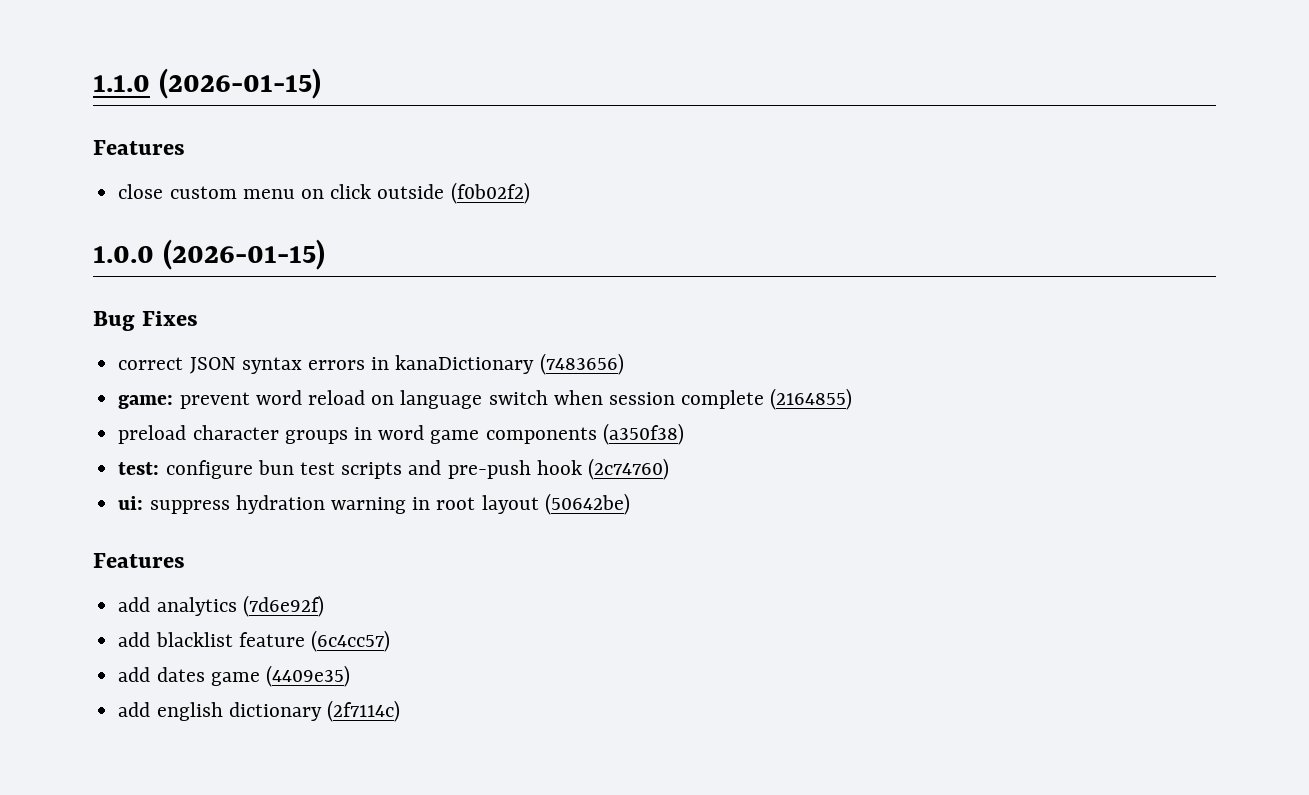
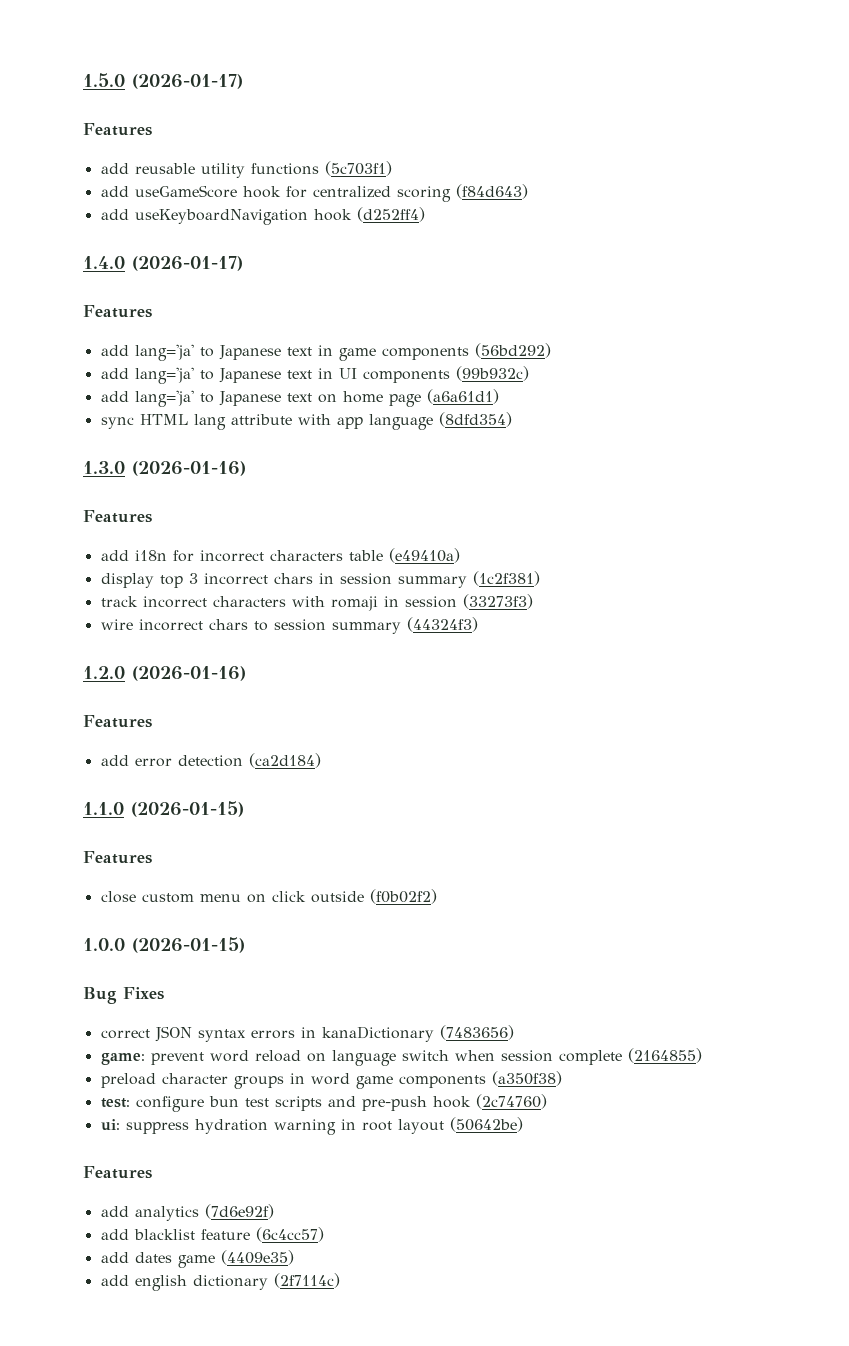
(93, 83) none -> [83,73,243,89] [83,123,152,136] [100,161,392,178] [100,184,528,202] [100,207,425,225] [83,256,243,271] [83,305,152,318] [100,343,551,361] [100,366,529,384] [100,389,499,407] [100,412,512,430] [83,461,246,476] [83,510,152,523] [100,548,460,563] [100,571,540,588] [100,594,533,611] [100,617,478,634] [83,666,246,681] [83,715,152,728] [100,753,321,768] 1.5.0 (2026-01-17) // Features // add reusable utility functions (5c703f1) // add useGameScore hook for centralized scoring (f84d643) // add useKeyboardNavigation hook (d252ff4) // 1.4.0 (2026-01-17) // Features // add lang='ja' to Japanese text in game components (56bd292) // add lang='ja' to Japanese text in UI components (99b932c) // add lang='ja' to Japanese text on home page (a6a61d1) // sync HTML lang attribute with app language (8dfd354) // 1.3.0 (2026-01-16) // Features // add i18n for incorrect characters table (e49410a) // display top 3 incorrect chars in session summary (1c2f381) // track incorrect characters with romaji in session (33273f3) // wire incorrect chars to session summary (44324f3) // 1.2.0 (2026-01-16) // Features // add error detection (ca2d184) //

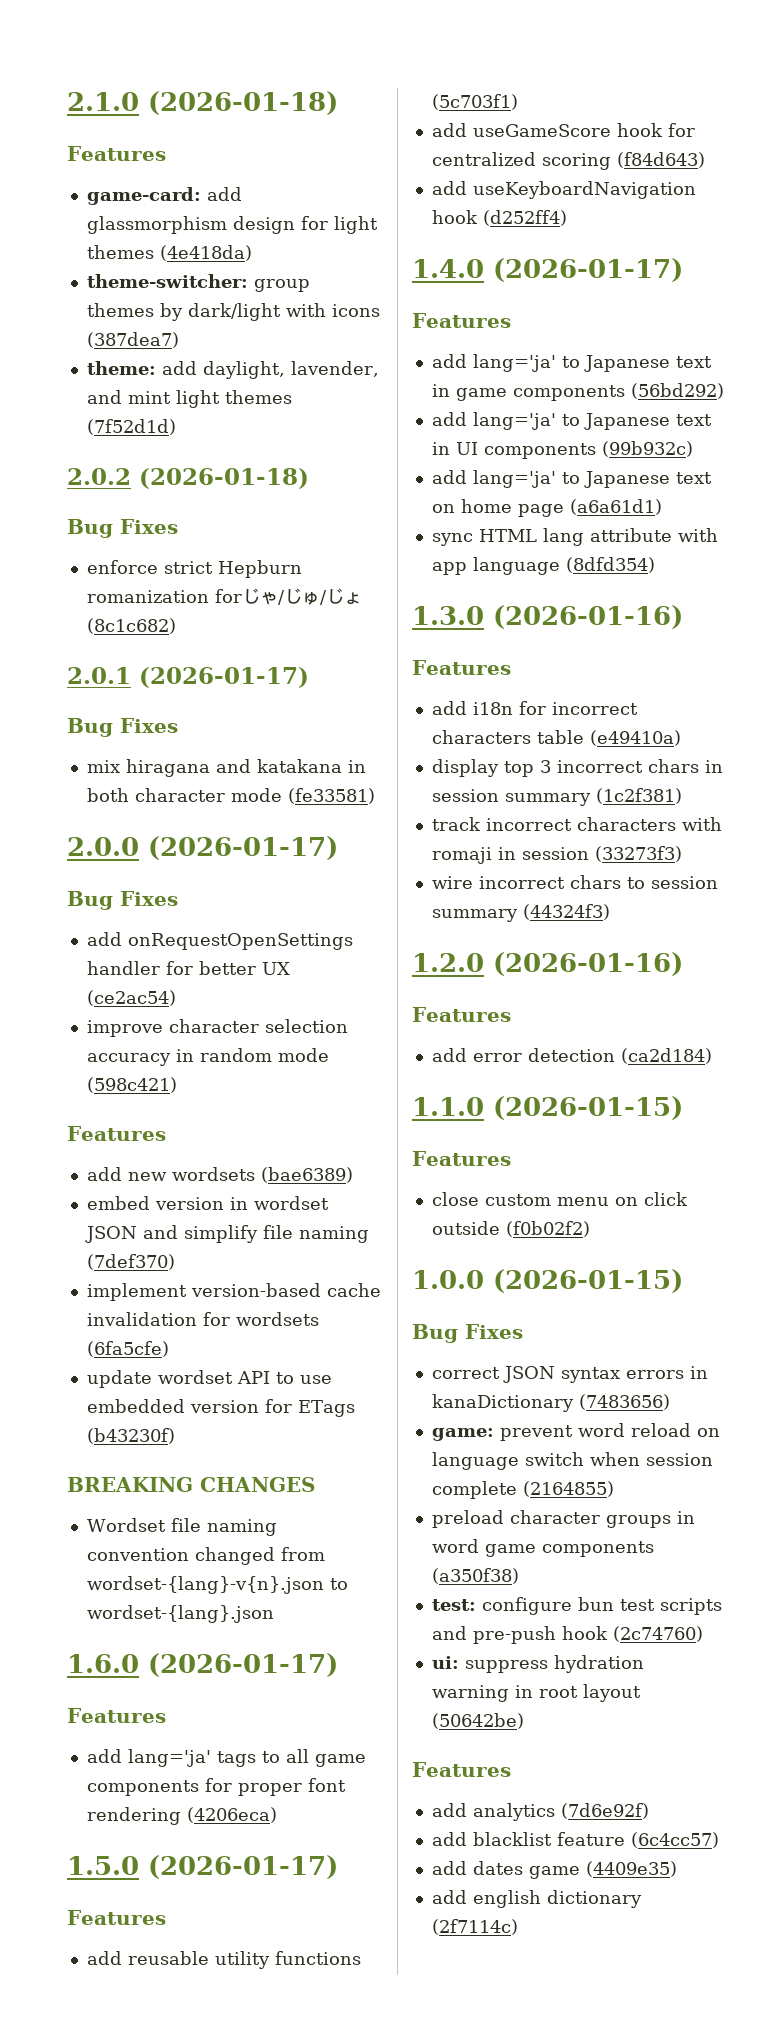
(83, 80) none -> [67,91,338,115] [67,146,166,161] [86,187,242,205] [86,216,378,234] [86,245,252,261] [86,274,310,292] [86,303,380,321] [86,332,179,348] [86,361,379,379] [86,390,292,408] [86,419,176,435] [67,468,309,489] [67,519,178,538] [86,560,302,578] [86,588,362,605] [86,618,176,634] [67,667,309,688] [67,718,178,737] [86,759,366,777] [86,788,375,804] [67,836,338,860] [67,891,178,910] [86,932,353,950] [86,961,290,975] [86,990,176,1006] [86,1019,348,1037] [86,1048,329,1066] [86,1077,177,1093] [67,1126,166,1141] [86,1167,353,1183] [86,1196,329,1210] [84,1225,369,1243] [86,1254,175,1270] [86,1283,381,1301] [86,1312,319,1326] [86,1341,169,1357] [86,1370,332,1388] [86,1399,355,1417] [86,1428,175,1444] [67,1477,315,1492] [86,1518,277,1536] [86,1547,325,1565] [86,1576,348,1594] [86,1605,274,1623] [67,1653,338,1677] [67,1708,166,1723] [86,1749,366,1767] [86,1778,346,1796] [86,1807,277,1825] 2.1.0 (2026-01-18) // Features // game-card: add glassmorphism design for light themes (4e418da) // theme-switcher: group themes by dark/light with icons (387dea7) // theme: add daylight, lavender, and mint light themes (7f52d1d) // 2.0.2 (2026-01-18) // Bug Fixes // enforce strict Hepburn romanization forじゃ/じゅ/じょ(8c1c682) // 2.0.1 (2026-01-17) // Bug Fixes // mix hiragana and katakana in both character mode (fe33581) // 2.0.0 (2026-01-17) // Bug Fixes // add onRequestOpenSettings handler for better UX (ce2ac54) // improve character selection accuracy in random mode (598c421) // Features // add new wordsets (bae6389) // embed version in wordset JSON and simplify file naming (7def370) // implement version-based cache invalidation for wordsets (6fa5cfe) // update wordset API to use embedded version for ETags (b43230f) // BREAKING CHANGES // Wordset file naming convention changed from wordset-{lang}-v{n}.json to wordset-{lang}.json // 1.6.0 (2026-01-17) // Features // add lang='ja' tags to all game components for proper font rendering (4206eca) //

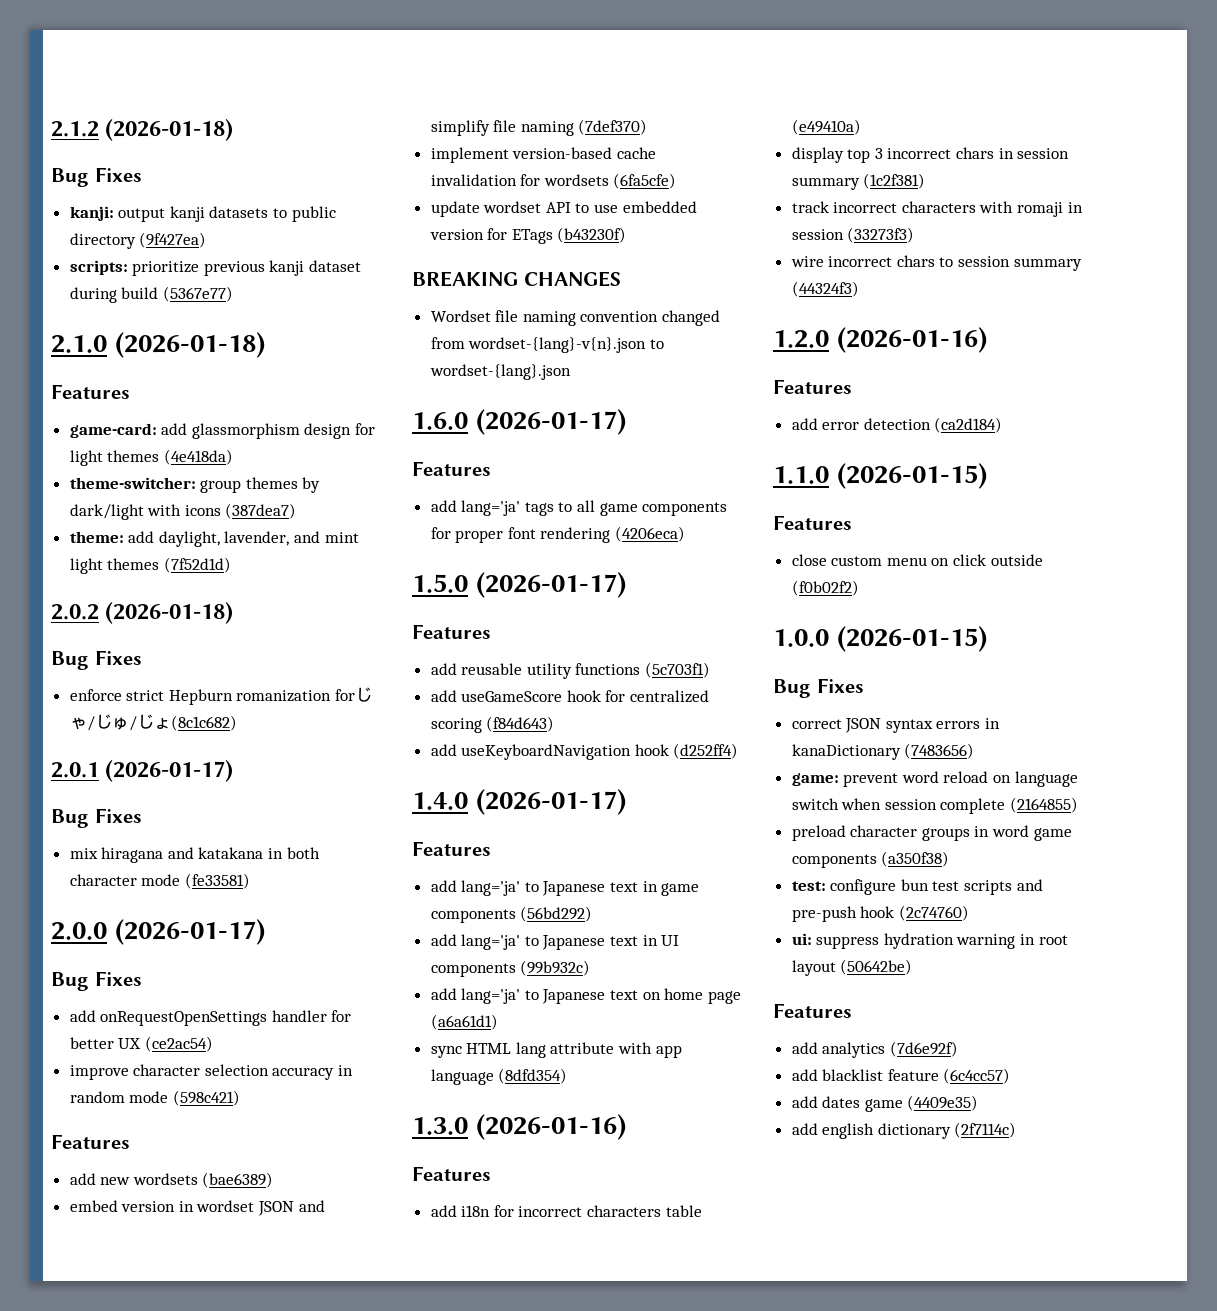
(67, 101) none -> [51,119,234,141] [51,167,142,187] [69,206,336,222] [69,232,207,249] [69,260,362,276] [69,286,233,303] 2.1.2 (2026-01-18) // Bug Fixes // kanji: output kanji datasets to public directory (9f427ea) // scripts: prioritize previous kanji dataset during build (5367e77) //

